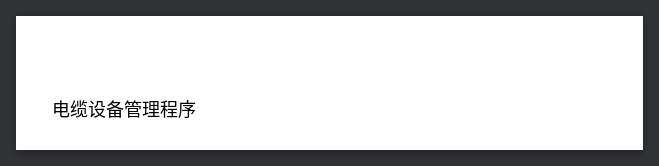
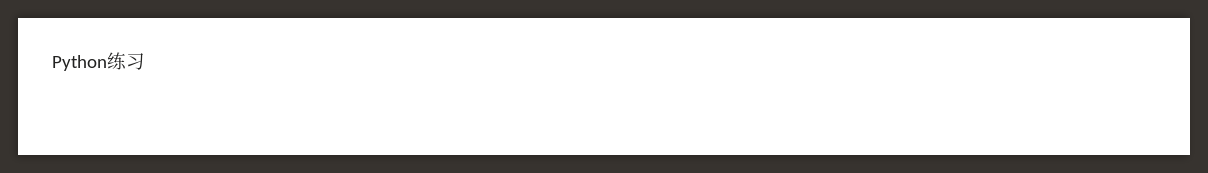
[52,100,196,119] 电缆设备管理程序 -> [52,52,145,71] Python练习

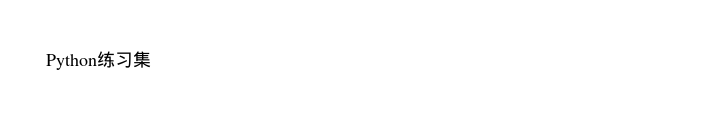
(145, 61) none -> [133,51,151,68] 集

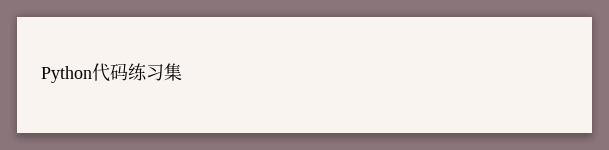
(97, 62) none -> [92,63,128,82] 代码

